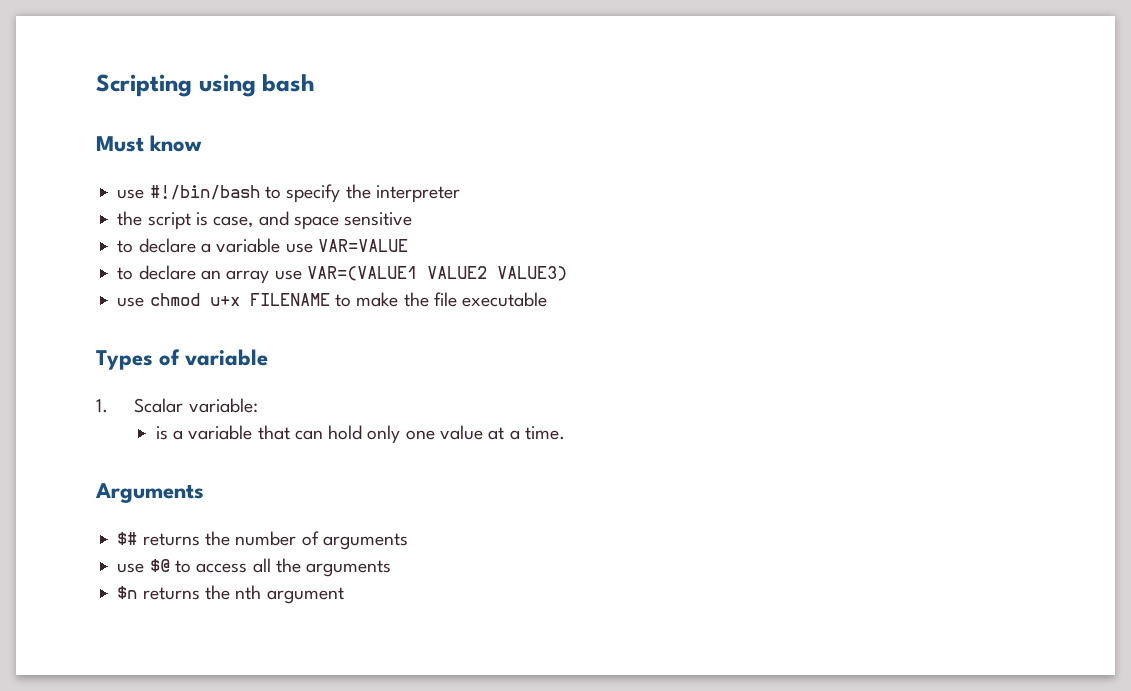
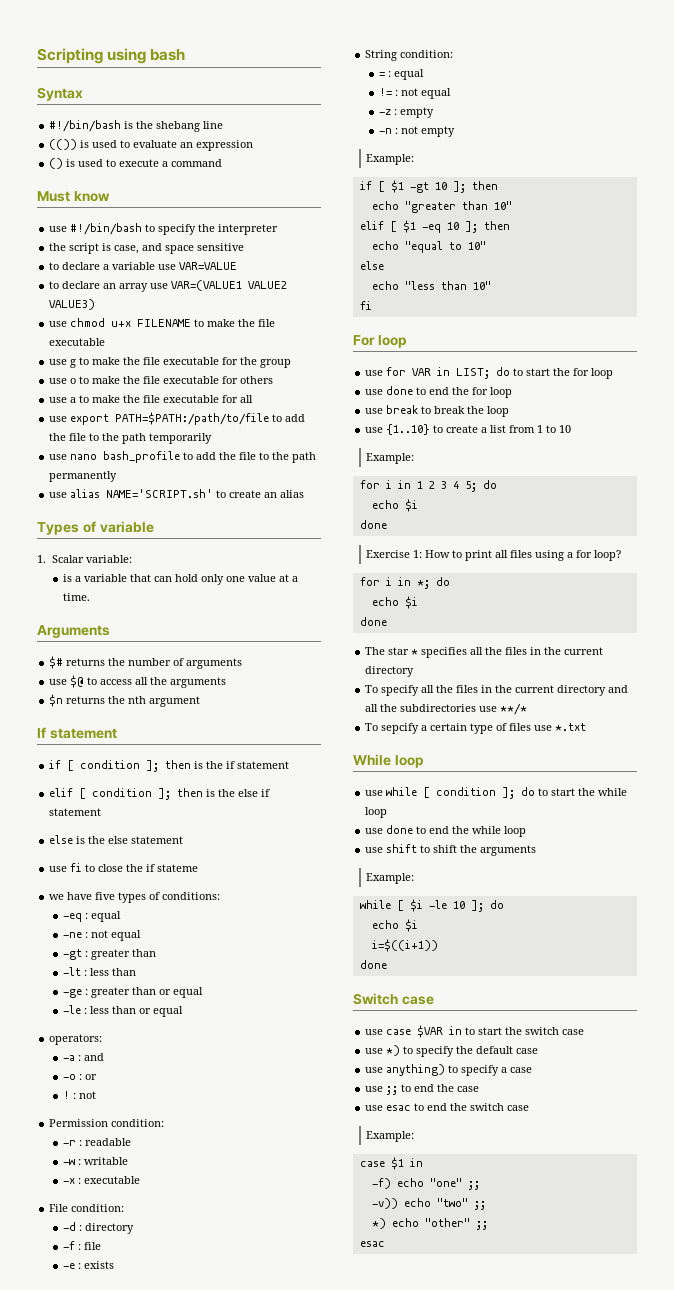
(316, 83) none -> [37,87,83,101] [49,120,224,132] [49,139,254,151] [49,158,223,169] // Syntax // #!/bin/bash is the shebang line // (()) is used to evaluate an expression // () is used to execute a command
(548, 299) none -> [49,357,292,368] [49,376,274,384] [49,395,254,403] [49,412,306,425] [49,433,213,444] [49,451,317,463] [49,471,118,482] [49,489,305,498] // use g to make the file executable for the group // use o to make the file executable for others // use a to make the file executable for all // use export PATH=$PATH:/path/to/file to add the file to the path temporarily // use nano bash_profile to add the file to the path permanently // use alias NAME='SCRIPT.sh' to create an alias
(344, 595) none -> [37,727,117,739] [49,760,290,772] [49,788,271,800] [49,808,102,816] [49,835,184,844] [49,863,199,872] [49,892,221,903] [62,911,121,922] [62,930,141,941] [62,949,156,960] [62,967,136,976] [62,987,203,998] [62,1005,183,1017] [49,1034,103,1045] [62,1053,104,1061] [62,1074,97,1080] [62,1091,96,1099] [49,1119,165,1127] [62,1138,131,1146] [62,1157,128,1165] [62,1176,140,1184] [49,1204,125,1212] [62,1222,134,1234] [62,1241,101,1250] [62,1261,114,1269] [365,50,454,61] [378,69,424,80] [378,88,451,99] [378,107,434,118] [378,126,455,137] [366,154,415,165] [359,180,498,193] [371,201,512,213] [359,220,510,233] [371,241,486,253] [359,261,384,270] [371,281,491,290] [359,301,372,310] [353,335,407,348] [365,367,614,379] [365,386,513,398] [365,405,510,417] [365,424,572,435] [366,453,415,464] [359,480,497,492] [371,499,418,512] [359,520,387,529] [366,550,622,561] [359,577,450,589] [371,596,418,609] [359,617,387,626] [365,647,604,658] [365,666,415,677] [365,685,629,696] [365,703,528,715] [365,723,587,734] [353,754,424,768] [365,787,628,799] [365,807,388,818] [365,825,527,837] [365,844,537,856] [366,873,415,884] [359,899,504,912] [371,919,418,932] [371,939,438,952] [359,960,387,969] [353,993,434,1005] [365,1025,585,1038] [365,1045,539,1057] [365,1064,533,1076] [365,1084,480,1095] [365,1103,530,1111] [366,1131,415,1142] [359,1157,423,1170] [371,1178,480,1190] [371,1198,486,1210] [371,1218,488,1230] [359,1241,385,1247] // If statement // if [ condition ]; then is the if statement // elif [ condition ]; then is the else if statement // else is the else statement // use fi to close the if stateme // we have five types of conditions: // -eq : equal // -ne : not equal // -gt : greater than // -lt : less than // -ge : greater than or equal // -le : less than or equal // operators: // -a : and // -o : or // ! : not // Permission condition: // -r : readable // -w : writable // -x : executable // File condition: // -d : directory // -f : file // -e : exists // String condition: // = : equal // != : not equal // -z : empty // -n : not empty // Example: // if [ $1 -gt 10 ]; then // echo "greater than 10" // elif [ $1 -eq 10 ]; then // echo "equal to 10" // else // echo "less than 10" // fi // For loop // use for VAR in LIST; do to start the for loop // use done to end the for loop // use break to break the loop // use {1..10} to create a list from 1 to 10 // Example: // for i in 1 2 3 4 5; do // echo $i // done // Exercise 1: How to print all files using a for loop? // for i in *; do // echo $i // done // The star * specifies all the files in the current directory // To specify all the files in the current directory and all the subdirectories use **/* // To sepcify a certain type of files use *.txt // While loop // use while [ condition ]; do to start the while loop // use done to end the while loop // use shift to shift the arguments // Example: // while [ $i -le 10 ]; do // echo $i // i=$((i+1)) // done // Switch case // use case $VAR in to start the switch case // use *) to specify the default case // use anything) to specify a case // use ;; to end the case // use esac to end the switch case // Example: // case $1 in // -f) echo "one" ;; // -v)) echo "two" ;; // *) echo "other" ;; // esac

